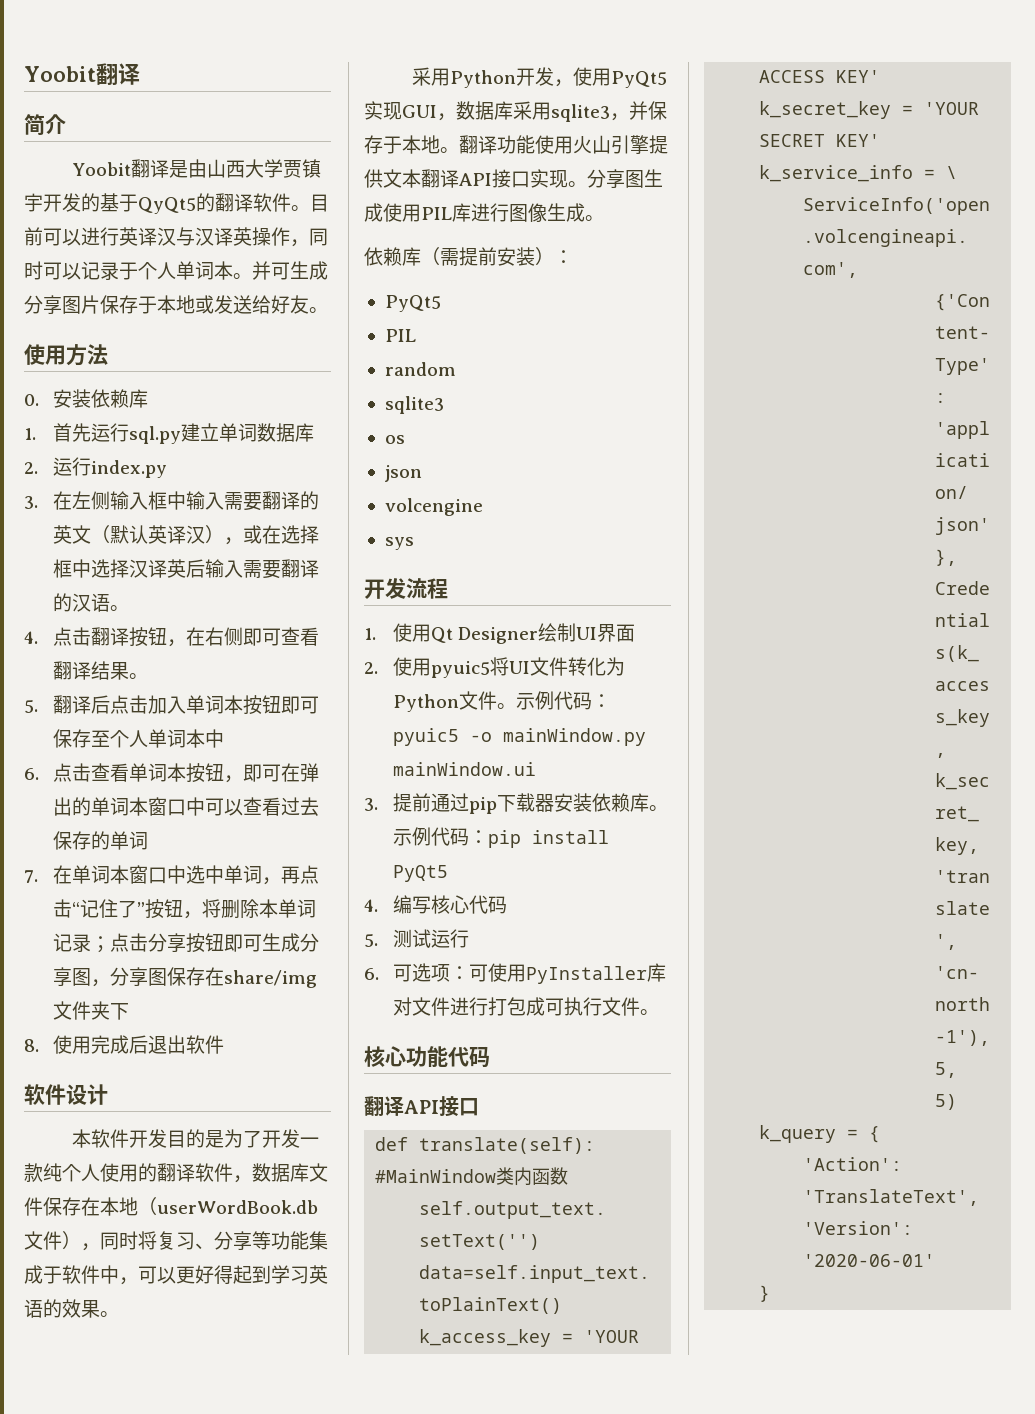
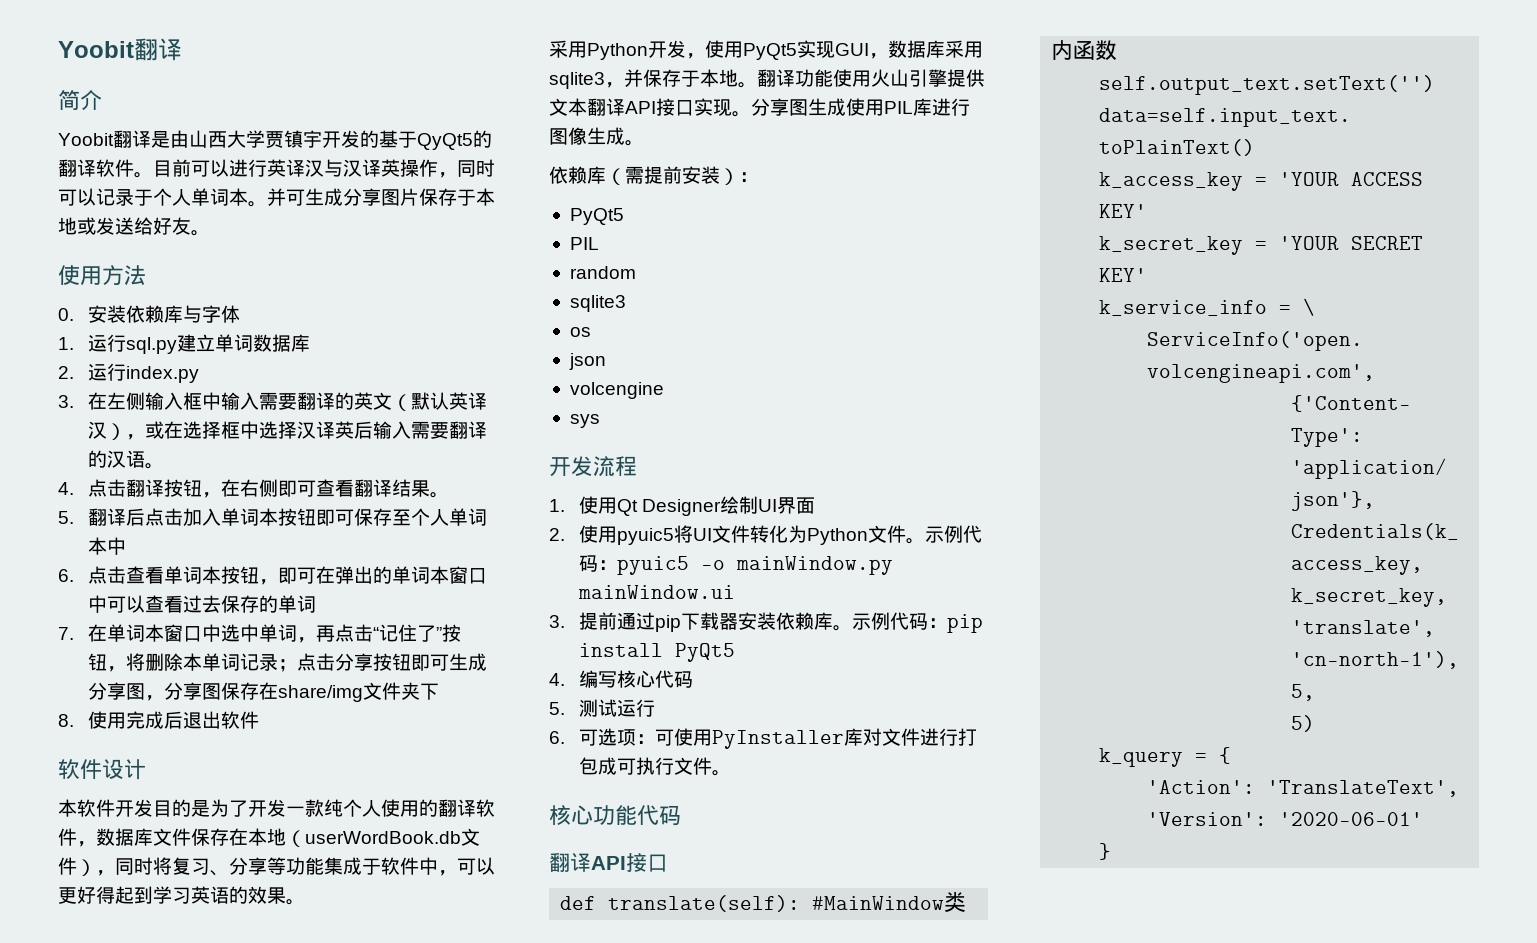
[24,423,92,442] // 1.首先 -> [182,305,240,323] [58,337,74,350] 与字体 // 1.

